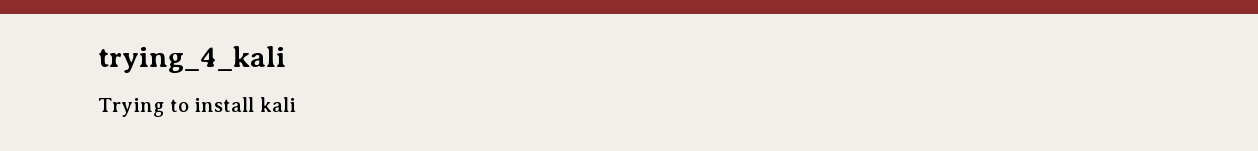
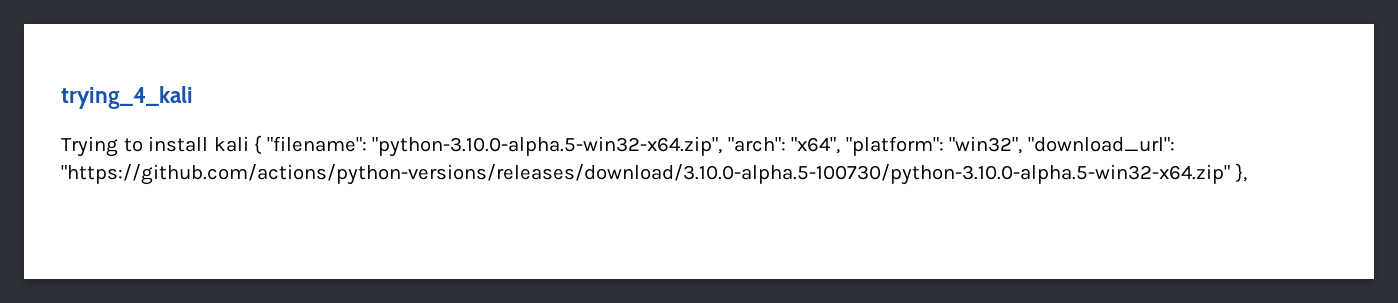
(296, 104) none -> [254,135,1175,157] [61,163,1247,185] { "filename": "python-3.10.0-alpha.5-win32-x64.zip", "arch": "x64", "platform": "win32", "download_url": "https://github.com/actions/python-versions/releases/download/3.10.0-alpha.5-100730/python-3.10.0-alpha.5-win32-x64.zip" },

